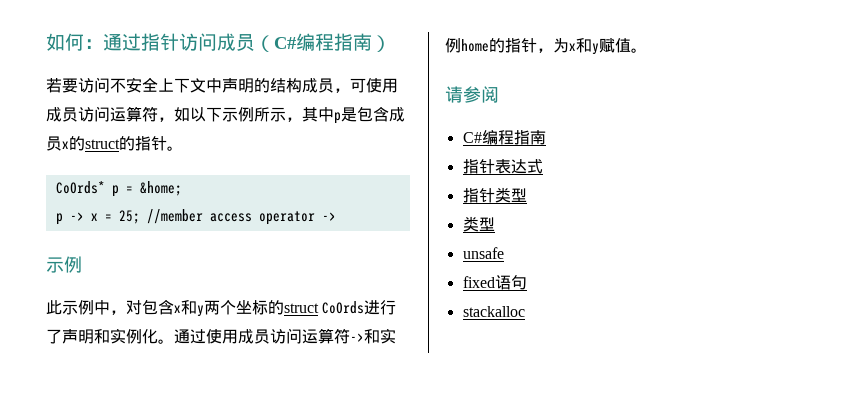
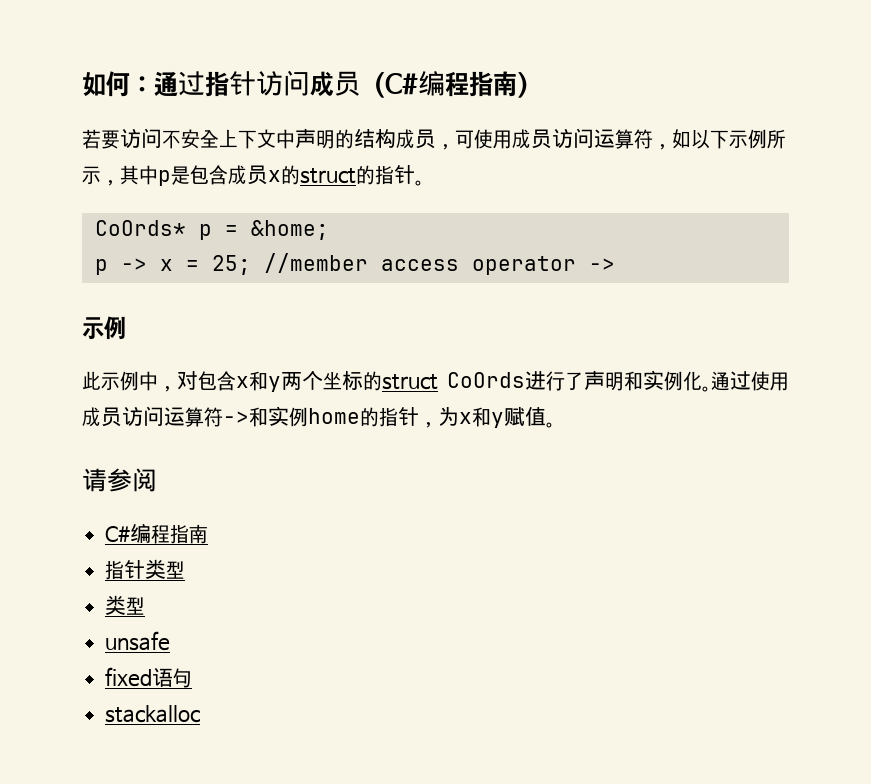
[462,159,543,174] // 指针表达式 -> (209, 534) none

